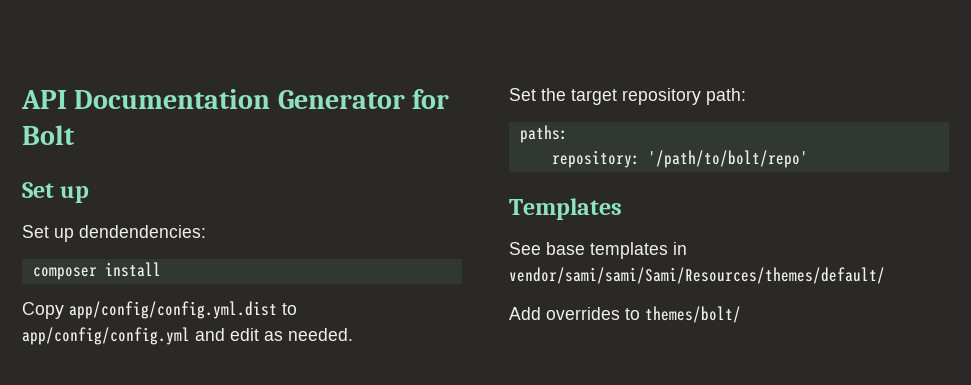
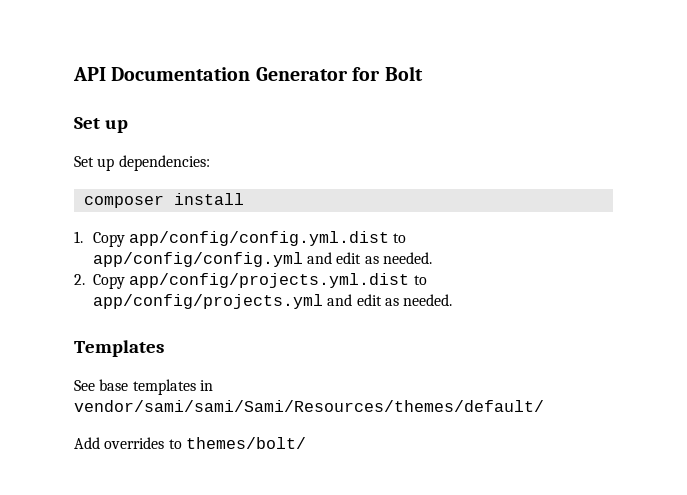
[79,225,206,238] dendendencies: -> [118,155,210,171] dependencies:
(161, 269) none -> [74,231,83,243] 1.
[509,88,746,105] [519,125,568,143] [551,150,808,168] Set the target repository path: // paths: // repository: '/path/to/bolt/repo' -> [74,273,427,289] [93,294,453,309] 2. Copy app/config/projects.yml.dist to app/config/projects.yml and edit as needed.

